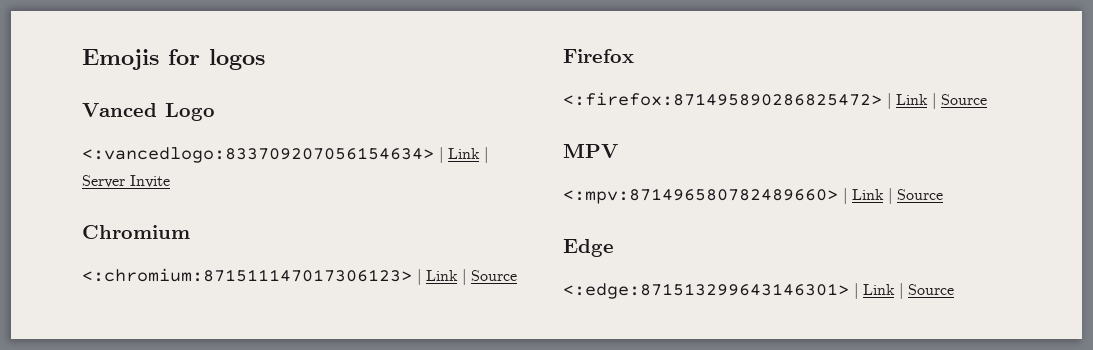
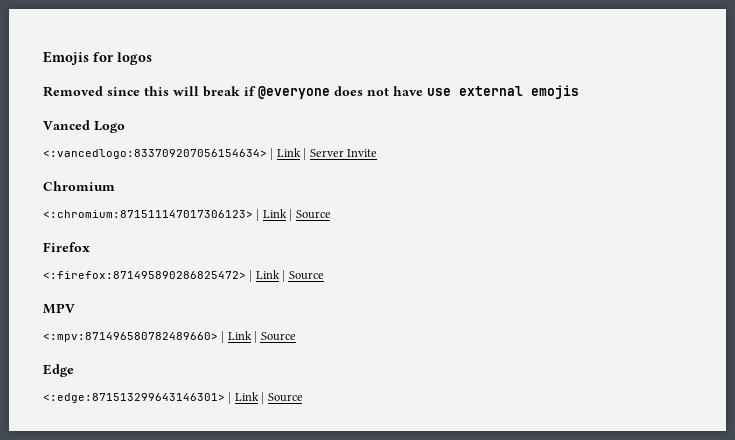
(265, 59) none -> [43,85,579,99] // Removed since this will break if @everyone does not have use external emojis

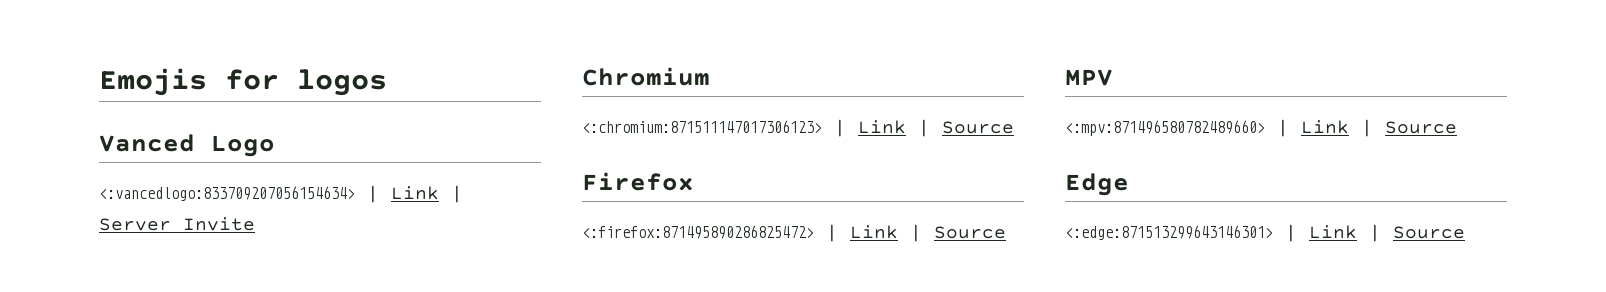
[43,85,579,99] // Removed since this will break if @everyone does not have use external emojis -> (387, 82) none

